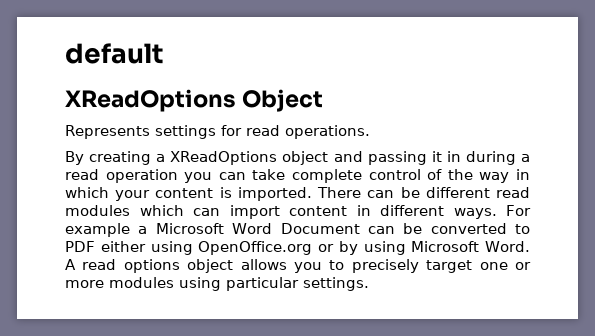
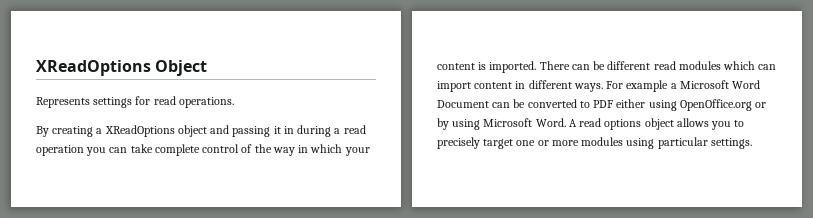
[65,43,164,64] default // -> (36, 68) none

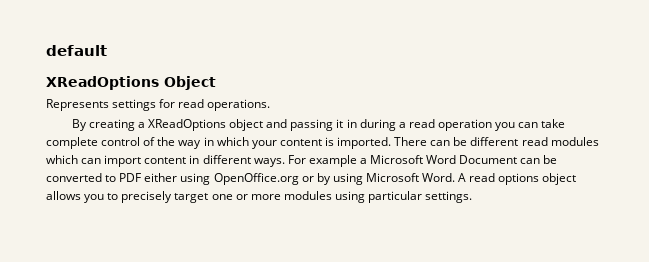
(36, 68) none -> [46,45,107,56] default //

